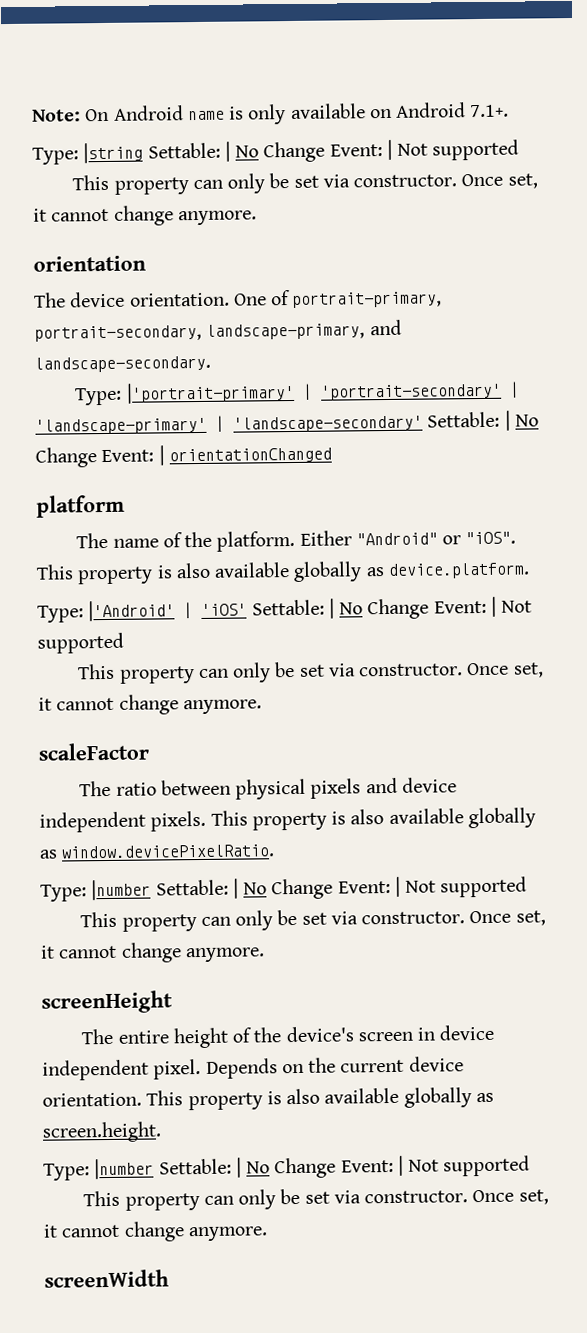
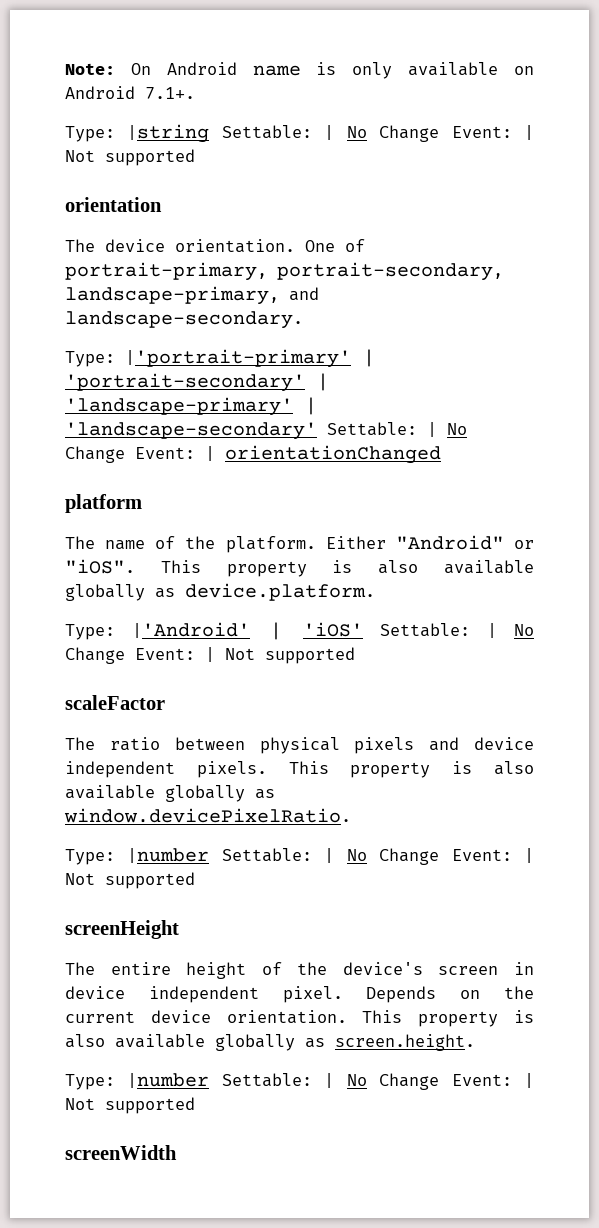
[72,173,538,195] [33,205,257,226] // This property can only be set via constructor. Once set, it cannot change anymore. -> (195, 157) none
[77,661,544,684] [38,694,262,715] // This property can only be set via constructor. Once set, it cannot change anymore. -> (355, 655) none
[80,909,546,932] [40,942,265,963] // This property can only be set via constructor. Once set, it cannot change anymore. -> (195, 880) none
[83,1188,549,1211] [43,1221,268,1242] // This property can only be set via constructor. Once set, it cannot change anymore. -> (195, 1105) none

